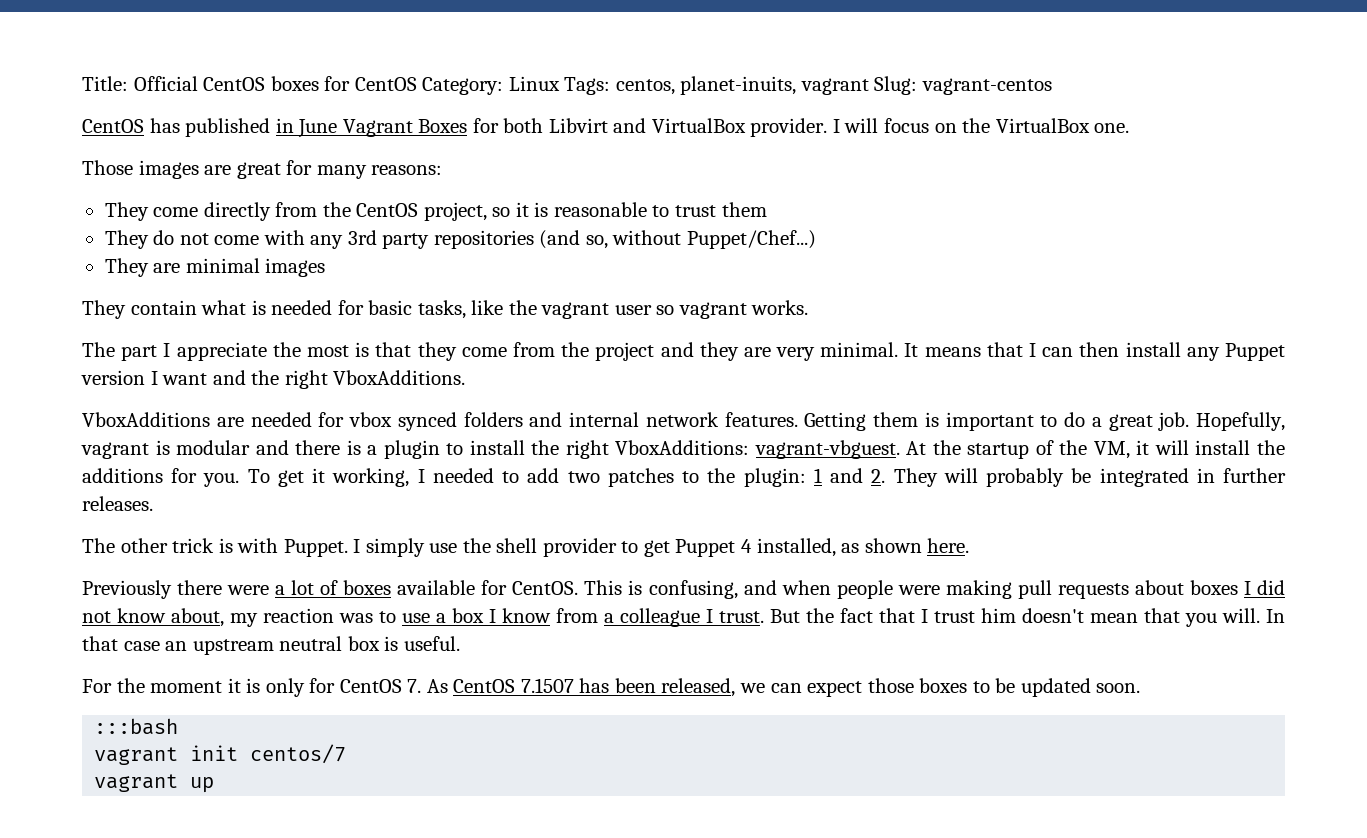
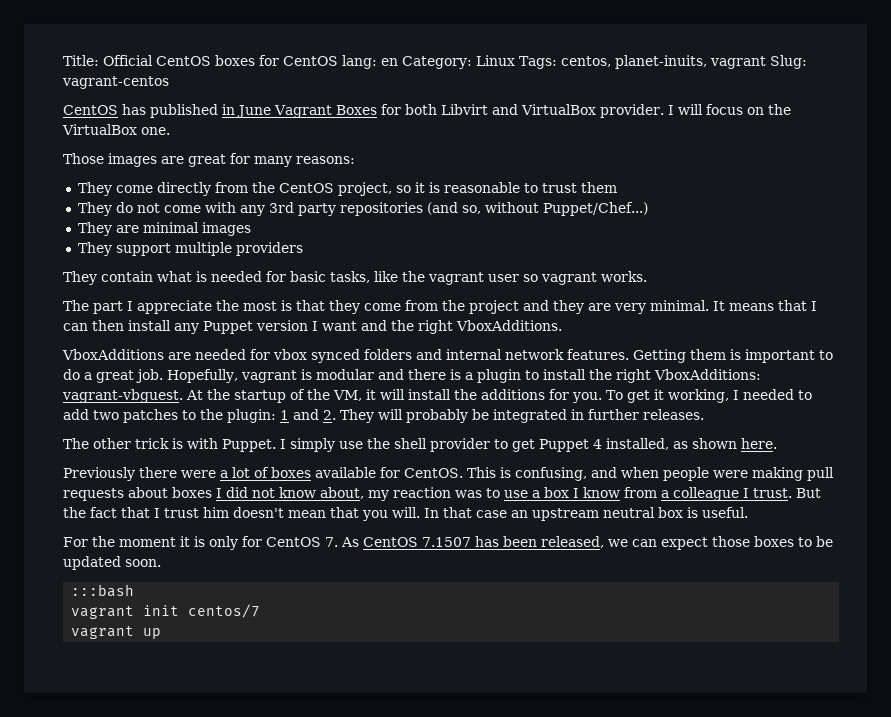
(417, 84) none -> [342,55,398,69] lang: en
(326, 267) none -> [77,242,303,256] // They support multiple providers

